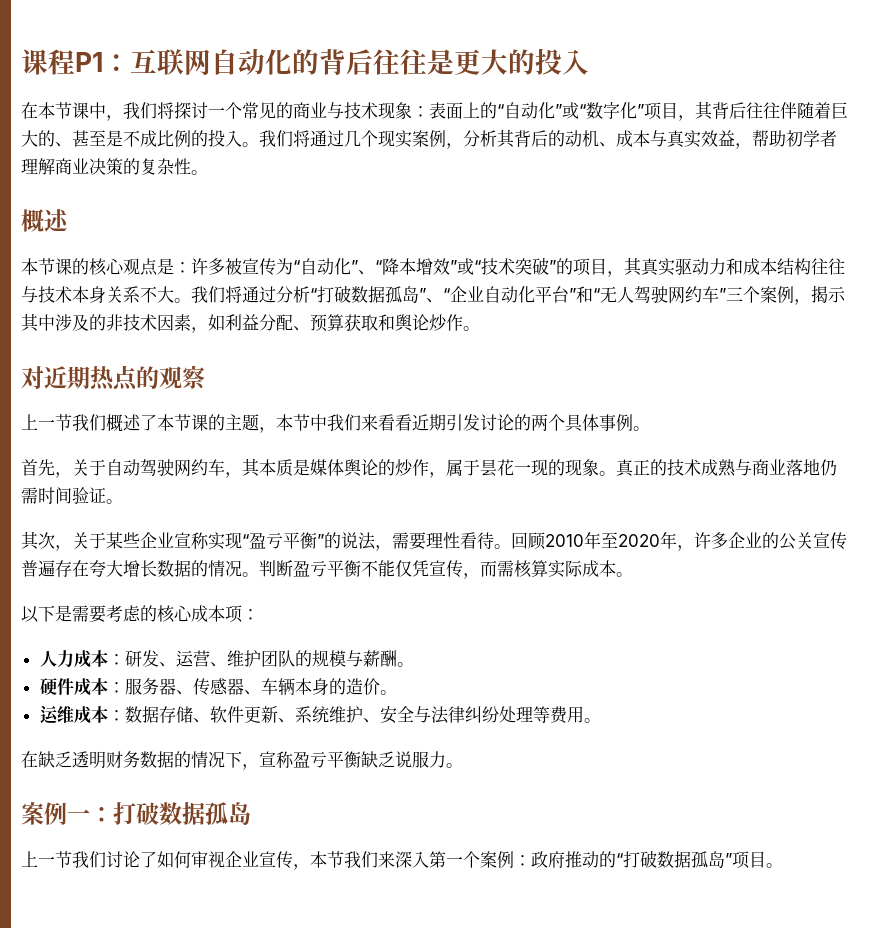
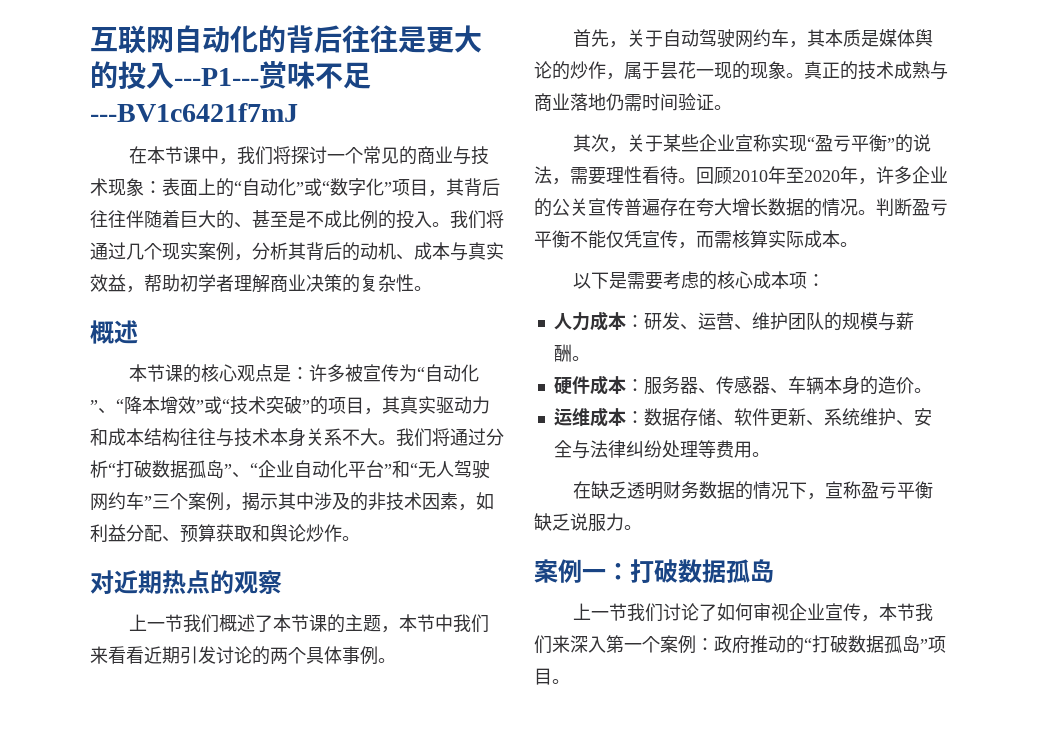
[21,49,130,75] 课程P1： -> (90, 39) none
(589, 62) none -> [174,61,371,89] [90,103,298,122] ---P1---赏味不足---BV1c6421f7mJ

